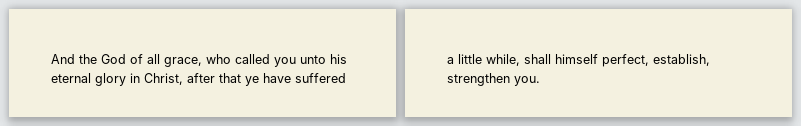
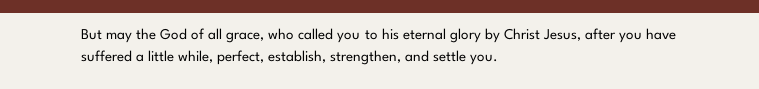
[51,54,75,64] And -> [81,29,133,43] But may
[300,55,326,64] unto -> [364,30,378,40] to
[130,73,259,86] in Christ, after that ye -> [484,28,642,43] by Christ Jesus, after you
[524,54,710,67] [447,73,510,86] shall himself perfect, establish, strengthen -> [217,50,467,65] perfect, establish, strengthen, and settle

